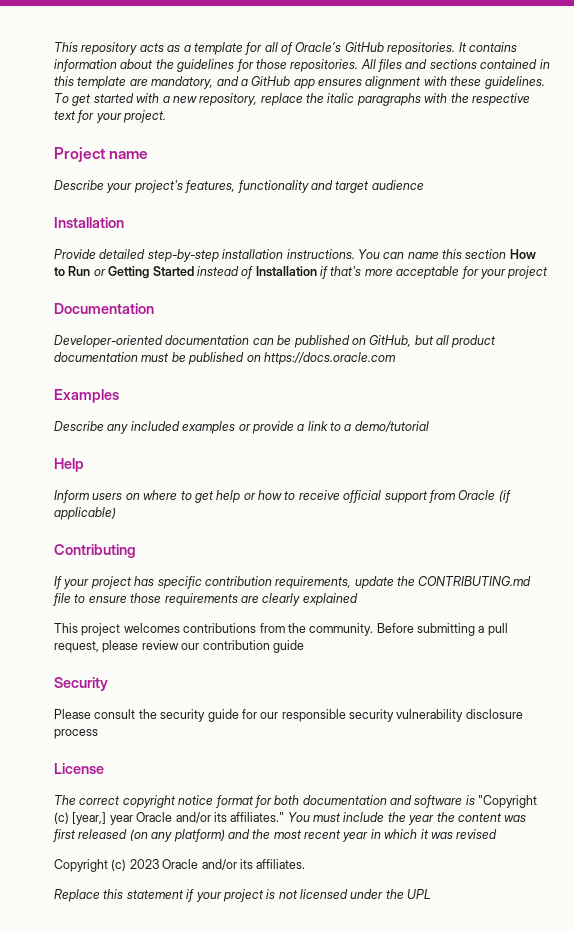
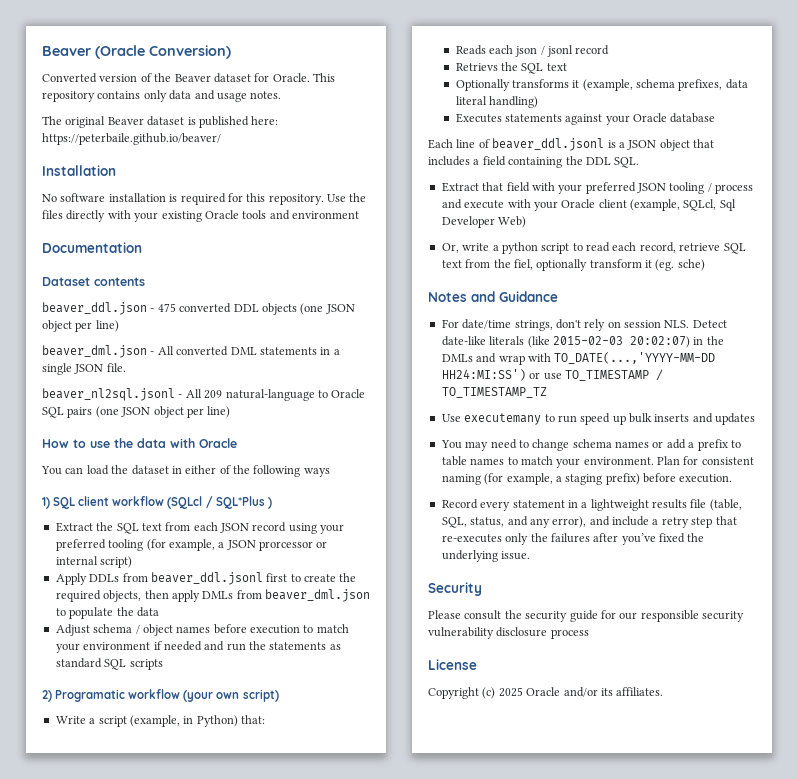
[54,42,517,55] [54,59,550,72] [54,76,545,89] [54,93,530,106] [54,110,167,123] [54,147,149,162] [54,180,424,193] [54,217,124,228] [54,249,536,262] [54,266,549,279] [54,303,154,314] [54,335,497,348] [54,352,396,365] [54,389,119,403] [54,421,429,434] [54,458,84,472] [54,490,511,503] [54,507,116,520] [54,544,136,558] [54,576,532,589] [53,593,358,606] [54,623,508,636] [54,640,304,653] This repository acts as a template for all of Oracle’s GitHub repositories. It contains information about the guidelines for those repositories. All files and sections contained in this template are mandatory, and a GitHub app ensures alignment with these guidelines. To get started with a new repository, replace the italic paragraphs with the respective text for your project. // Project name // Describe your project's features, functionality and target audience // Installation // Provide detailed step-by-step installation instructions. You can name this section How to Run or Getting Started instead of Installation if that's more acceptable for your project // Documentation // Developer-oriented documentation can be published on GitHub, but all product documentation must be published on https://docs.oracle.com // Examples // Describe any included examples or provide a link to a demo/tutorial // Help // Inform users on where to get help or how to receive official support from Oracle (if applicable) // Contributing // If your project has specific contribution requirements, update the CONTRIBUTING.md file to ensure those requirements are clearly explained // This project welcomes contributions from the community. Before submitting a pull request, please review our contribution guide -> [42,45,231,59] [42,73,335,83] [42,90,282,102] [42,116,279,128] [42,133,221,145] [42,165,116,176] [42,193,367,205] [42,210,359,222] [42,242,142,253] [42,277,145,286] [42,302,355,315] [42,320,119,332] [42,345,340,358] [42,363,126,375] [42,388,366,401] [42,406,231,418] [42,438,237,448] [41,465,330,477] [42,496,272,509] [55,522,345,534] [55,539,328,551] [55,556,133,568] [55,572,357,585] [55,589,370,602] [55,607,159,619] [55,624,349,636] [55,641,341,653] [55,658,163,670] [42,689,279,702] [55,715,265,727] [455,45,610,57] [455,62,567,74] [455,79,748,91] [455,96,538,108] [455,113,716,125] [428,138,714,151] [428,156,640,168] [441,182,754,194] [441,199,736,211] [441,216,527,228] [441,242,746,254] [441,259,705,271] [428,291,558,302] [441,319,727,331] [441,336,724,348] [441,352,716,365] [441,369,663,381] [441,387,547,398] [441,413,756,425] [440,439,741,451] [441,456,754,468] [441,473,733,485] [441,499,742,511] [441,516,737,528] [441,533,705,545] [441,550,531,562] Beaver (Oracle Conversion) // Converted version of the Beaver dataset for Oracle. This repository contains only data and usage notes. // The original Beaver dataset is published here: https://peterbaile.github.io/beaver/ // Installation // No software installation is required for this repository. Use the files directly with your existing Oracle tools and environment // Documentation // Dataset contents // beaver_ddl.json - 475 converted DDL objects (one JSON object per line) // beaver_dml.json - All converted DML statements in a single JSON file. // beaver_nl2sql.jsonl - All 209 natural-language to Oracle SQL pairs (one JSON object per line) // How to use the data with Oracle // You can load the dataset in either of the following ways // 1) SQL client workflow (SQLcl / SQL*Plus ) // Extract the SQL text from each JSON record using your preferred tooling (for example, a JSON prorcessor or internal script) // Apply DDLs from beaver_ddl.jsonl first to create the required objects, then apply DMLs from beaver_dml.json to populate the data // Adjust schema / object names before execution to match your environment if needed and run the statements as standard SQL scripts // 2) Programatic workflow (your own script) // Write a script (example, in Python) that: // Reads each json / jsonl record // Retrievs the SQL text // Optionally transforms it (example, schema prefixes, data literal handling) // Executes statements against your Oracle database // Each line of beaver_ddl.jsonl is a JSON object that includes a field containing the DDL SQL. // Extract that field with your preferred JSON tooling / process and execute with your Oracle client (example, SQLcl, Sql Developer Web) // Or, write a python script to read each record, retrieve SQL text from the fiel, optionally transform it (eg. sche) // Notes and Guidance // For date/time strings, don't rely on session NLS. Detect date-like literals (like 2015-02-03 20:02:07) in the DMLs and wrap with TO_DATE(...,'YYYY-MM-DD HH24:MI:SS') or use TO_TIMESTAMP / TO_TIMESTAMP_TZ // Use executemany to run speed up bulk inserts and updates // You may need to change schema names or add a prefix to table names to match your environment. Plan for consistent naming (for example, a staging prefix) before execution. // Record every statement in a lightweight results file (table, SQL, status, and any error), and include a retry step that re-executes only the failures after you’ve fixed the underlying issue.
[54,795,538,808] [54,812,527,825] [53,829,498,842] // The correct copyright notice format for both documentation and software is "Copyright (c) [year,] year Oracle and/or its affiliates." You must include the year the content was first released (on any platform) and the most recent year in which it was revised -> (477, 664) none
[129,859,159,869] 2023 -> [498,687,523,697] 2025
[54,889,432,902] // Replace this statement if your project is not licensed under the UPL -> (664, 691) none

